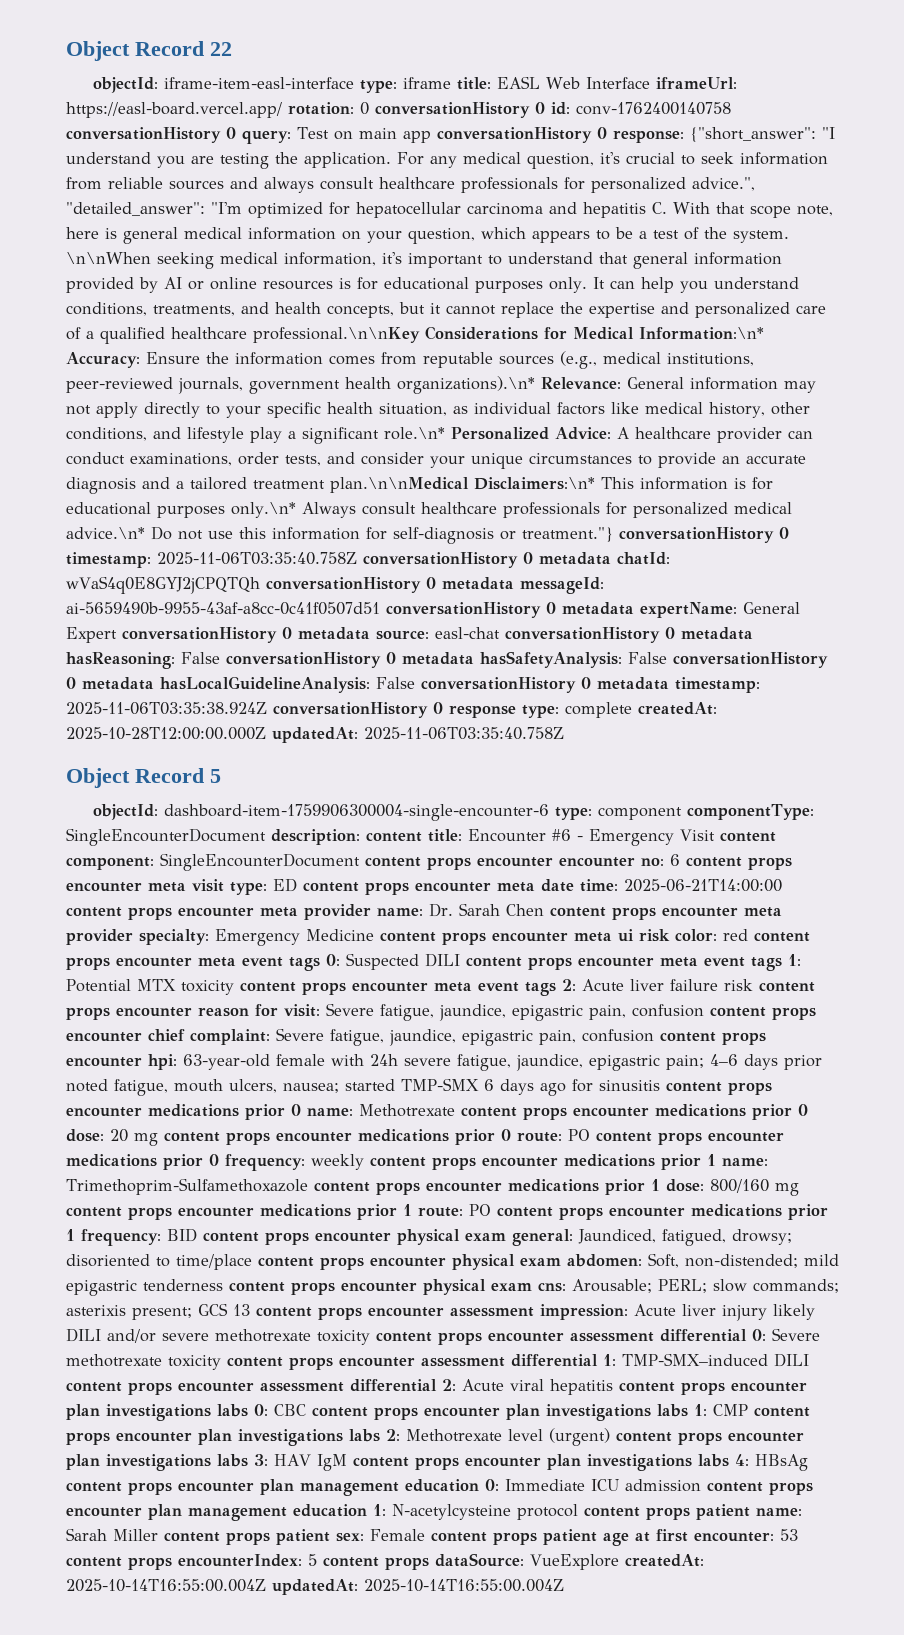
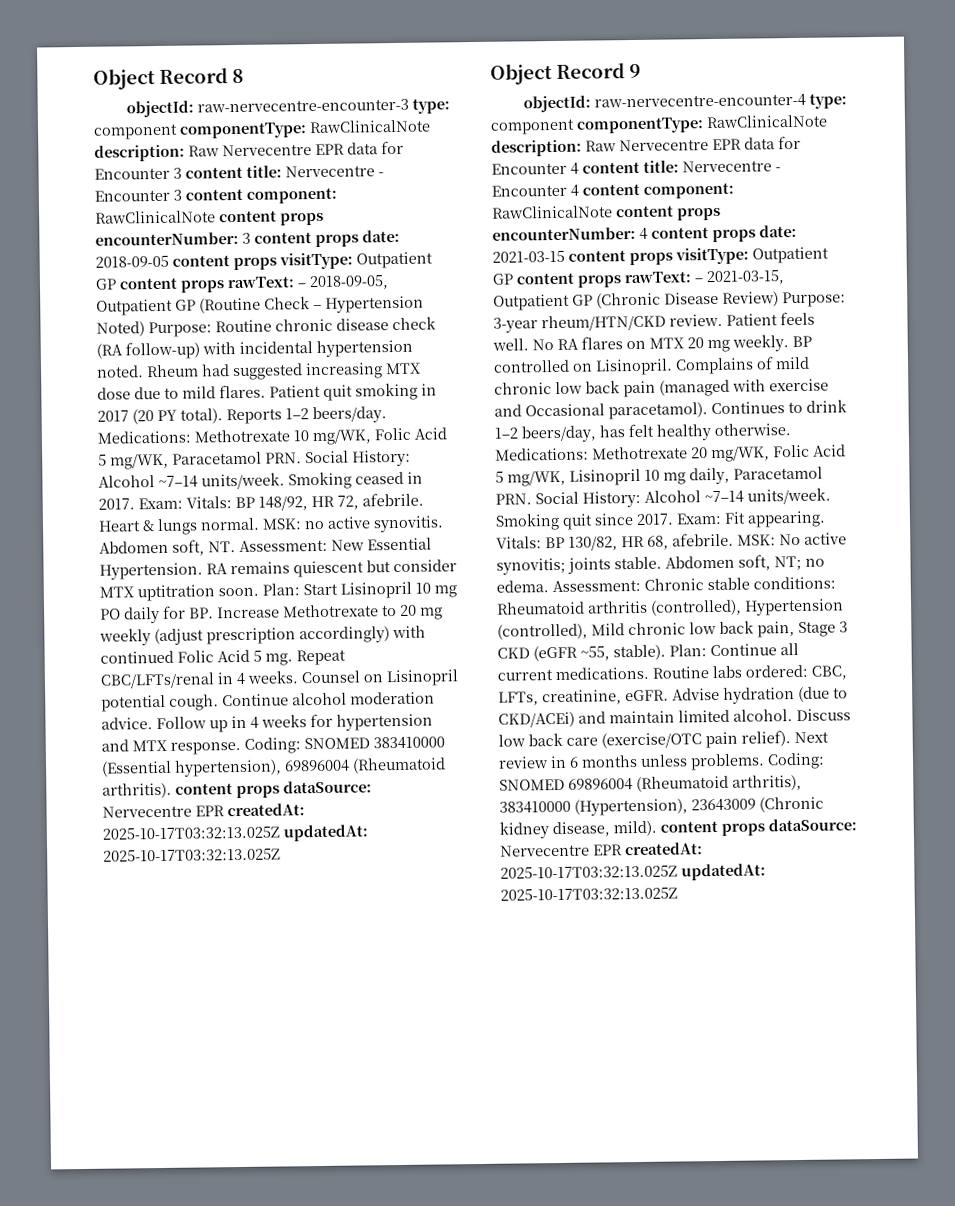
[66,41,232,61] [93,76,738,93] [66,102,731,118] [66,127,835,144] [66,152,828,169] [66,177,755,193] [66,202,833,218] [66,227,789,244] [66,252,782,269] [66,277,799,293] [66,302,826,318] [66,326,764,344] [66,351,754,369] [66,376,816,394] [66,402,810,418] [66,427,813,444] [66,452,806,469] [66,477,773,494] [66,502,792,518] [66,526,789,544] [66,552,670,568] [66,576,604,594] [66,602,800,618] [66,627,753,643] [66,651,828,669] [66,676,760,693] [66,702,717,718] [66,727,564,743] [66,768,221,788] [93,804,815,821] [66,828,776,846] [66,853,792,871] [66,878,782,895] [66,903,782,920] [66,929,810,946] [66,953,801,971] [66,979,815,996] [66,1003,816,1021] [66,1028,766,1046] [66,1054,822,1071] [66,1078,772,1096] [66,1104,808,1120] [66,1129,784,1146] [66,1154,768,1171] [66,1178,799,1196] [66,1204,828,1220] [66,1228,792,1246] [66,1253,839,1270] [66,1279,839,1296] [66,1303,815,1321] [66,1328,820,1345] [66,1353,809,1370] [66,1379,807,1395] [66,1404,810,1421] [66,1428,804,1446] [66,1454,808,1471] [66,1479,813,1496] [66,1504,802,1521] [66,1528,798,1546] [66,1553,704,1570] [66,1579,564,1595] Object Record 22 // objectId: iframe-item-easl-interface type: iframe title: EASL Web Interface iframeUrl: https://easl-board.vercel.app/ rotation: 0 conversationHistory 0 id: conv-1762400140758 conversationHistory 0 query: Test on main app conversationHistory 0 response: {"short_answer": "I understand you are testing the application. For any medical question, it's crucial to seek information from reliable sources and always consult healthcare professionals for personalized advice.", "detailed_answer": "I'm optimized for hepatocellular carcinoma and hepatitis C. With that scope note, here is general medical information on your question, which appears to be a test of the system. \n\nWhen seeking medical information, it's important to understand that general information provided by AI or online resources is for educational purposes only. It can help you understand conditions, treatments, and health concepts, but it cannot replace the expertise and personalized care of a qualified healthcare professional.\n\nKey Considerations for Medical Information:\n* Accuracy: Ensure the information comes from reputable sources (e.g., medical institutions, peer-reviewed journals, government health organizations).\n* Relevance: General information may not apply directly to your specific health situation, as individual factors like medical history, other conditions, and lifestyle play a significant role.\n* Personalized Advice: A healthcare provider can conduct examinations, order tests, and consider your unique circumstances to provide an accurate diagnosis and a tailored treatment plan.\n\nMedical Disclaimers:\n* This information is for educational purposes only.\n* Always consult healthcare professionals for personalized medical advice.\n* Do not use this information for self-diagnosis or treatment."} conversationHistory 0 timestamp: 2025-11-06T03:35:40.758Z conversationHistory 0 metadata chatId: wVaS4q0E8GYJ2jCPQTQh conversationHistory 0 metadata messageId: ai-5659490b-9955-43af-a8cc-0c41f0507d51 conversationHistory 0 metadata expertName: General Expert conversationHistory 0 metadata source: easl-chat conversationHistory 0 metadata hasReasoning: False conversationHistory 0 metadata hasSafetyAnalysis: False conversationHistory 0 metadata hasLocalGuidelineAnalysis: False conversationHistory 0 metadata timestamp: 2025-11-06T03:35:38.924Z conversationHistory 0 response type: complete createdAt: 2025-10-28T12:00:00.000Z updatedAt: 2025-11-06T03:35:40.758Z // Object Record 5 // objectId: dashboard-item-1759906300004-single-encounter-6 type: component componentType: SingleEncounterDocument description: content title: Encounter #6 - Emergency Visit content component: SingleEncounterDocument content props encounter encounter no: 6 content props encounter meta visit type: ED content props encounter meta date time: 2025-06-21T14:00:00 content props encounter meta provider name: Dr. Sarah Chen content props encounter meta provider specialty: Emergency Medicine content props encounter meta ui risk color: red content props encounter meta event tags 0: Suspected DILI content props encounter meta event tags 1: Potential MTX toxicity content props encounter meta event tags 2: Acute liver failure risk content props encounter reason for visit: Severe fatigue, jaundice, epigastric pain, confusion content props encounter chief complaint: Severe fatigue, jaundice, epigastric pain, confusion content props encounter hpi: 63-year-old female with 24h severe fatigue, jaundice, epigastric pain; 4–6 days prior noted fatigue, mouth ulcers, nausea; started TMP-SMX 6 days ago for sinusitis content props encounter medications prior 0 name: Methotrexate content props encounter medications prior 0 dose: 20 mg content props encounter medications prior 0 route: PO content props encounter medications prior 0 frequency: weekly content props encounter medications prior 1 name: Trimethoprim-Sulfamethoxazole content props encounter medications prior 1 dose: 800/160 mg content props encounter medications prior 1 route: PO content props encounter medications prior 1 frequency: BID content props encounter physical exam general: Jaundiced, fatigued, drowsy; disoriented to time/place content props encounter physical exam abdomen: Soft, non-distended; mild epigastric tenderness content props encounter physical exam cns: Arousable; PERL; slow commands; asterixis present; GCS 13 content props encounter assessment impression: Acute liver injury likely DILI and/or severe methotrexate toxicity content props encounter assessment differential 0: Severe methotrexate toxicity content props encounter assessment differential 1: TMP-SMX–induced DILI content props encounter assessment differential 2: Acute viral hepatitis content props encounter plan investigations labs 0: CBC content props encounter plan investigations labs 1: CMP content props encounter plan investigations labs 2: Methotrexate level (urgent) content props encounter plan investigations labs 3: HAV IgM content props encounter plan investigations labs 4: HBsAg content props encounter plan management education 0: Immediate ICU admission content props encounter plan management education 1: N-acetylcysteine protocol content props patient name: Sarah Miller content props patient sex: Female content props patient age at first encounter: 53 content props encounterIndex: 5 content props dataSource: VueExplore createdAt: 2025-10-14T16:55:00.004Z updatedAt: 2025-10-14T16:55:00.004Z -> [93,68,244,90] [126,98,451,118] [93,119,431,140] [94,140,404,162] [94,165,384,180] [94,187,337,204] [95,210,324,226] [95,229,400,248] [95,251,433,271] [95,275,389,293] [96,295,424,316] [96,316,436,338] [96,339,413,360] [96,362,421,381] [97,382,437,401] [97,406,387,425] [97,427,447,446] [98,449,411,470] [98,471,423,490] [98,492,424,511] [98,515,444,536] [99,537,432,556] [99,559,457,580] [99,581,457,602] [100,604,443,624] [99,625,426,646] [100,649,346,666] [100,669,459,689] [101,691,435,712] [101,713,433,733] [101,736,445,755] [101,757,446,777] [102,780,372,799] [102,803,305,818] [102,824,368,842] [103,848,281,862] [490,63,641,85] [523,93,848,113] [490,114,828,135] [491,135,801,157] [491,160,781,175] [491,182,734,199] [492,205,721,221] [492,224,797,243] [492,246,829,266] [492,270,785,288] [493,291,846,311] [493,311,815,333] [492,334,812,353] [493,356,810,376] [494,378,829,398] [494,399,847,420] [494,423,791,443] [495,444,846,463] [495,466,823,487] [495,487,831,508] [495,510,826,531] [496,532,847,551] [496,554,825,575] [496,576,836,593] [496,598,844,616] [497,620,848,640] [497,642,799,662] [497,664,847,681] [498,686,848,706] [498,708,851,728] [498,730,829,749] [498,752,825,771] [499,774,802,793] [499,796,824,816] [499,818,857,839] [500,842,703,857] [500,863,766,881] [500,887,678,901] Object Record 8 // objectId: raw-nervecentre-encounter-3 type: component componentType: RawClinicalNote description: Raw Nervecentre EPR data for Encounter 3 content title: Nervecentre - Encounter 3 content component: RawClinicalNote content props encounterNumber: 3 content props date: 2018-09-05 content props visitType: Outpatient GP content props rawText: – 2018-09-05, Outpatient GP (Routine Check – Hypertension Noted) Purpose: Routine chronic disease check (RA follow-up) with incidental hypertension noted. Rheum had suggested increasing MTX dose due to mild flares. Patient quit smoking in 2017 (20 PY total). Reports 1–2 beers/day. Medications: Methotrexate 10 mg/WK, Folic Acid 5 mg/WK, Paracetamol PRN. Social History: Alcohol ~7–14 units/week. Smoking ceased in 2017. Exam: Vitals: BP 148/92, HR 72, afebrile. Heart & lungs normal. MSK: no active synovitis. Abdomen soft, NT. Assessment: New Essential Hypertension. RA remains quiescent but consider MTX uptitration soon. Plan: Start Lisinopril 10 mg PO daily for BP. Increase Methotrexate to 20 mg weekly (adjust prescription accordingly) with continued Folic Acid 5 mg. Repeat CBC/LFTs/renal in 4 weeks. Counsel on Lisinopril potential cough. Continue alcohol moderation advice. Follow up in 4 weeks for hypertension and MTX response. Coding: SNOMED 383410000 (Essential hypertension), 69896004 (Rheumatoid arthritis). content props dataSource: Nervecentre EPR createdAt: 2025-10-17T03:32:13.025Z updatedAt: 2025-10-17T03:32:13.025Z // Object Record 9 // objectId: raw-nervecentre-encounter-4 type: component componentType: RawClinicalNote description: Raw Nervecentre EPR data for Encounter 4 content title: Nervecentre - Encounter 4 content component: RawClinicalNote content props encounterNumber: 4 content props date: 2021-03-15 content props visitType: Outpatient GP content props rawText: – 2021-03-15, Outpatient GP (Chronic Disease Review) Purpose: 3-year rheum/HTN/CKD review. Patient feels well. No RA flares on MTX 20 mg weekly. BP controlled on Lisinopril. Complains of mild chronic low back pain (managed with exercise and Occasional paracetamol). Continues to drink 1–2 beers/day, has felt healthy otherwise. Medications: Methotrexate 20 mg/WK, Folic Acid 5 mg/WK, Lisinopril 10 mg daily, Paracetamol PRN. Social History: Alcohol ~7–14 units/week. Smoking quit since 2017. Exam: Fit appearing. Vitals: BP 130/82, HR 68, afebrile. MSK: No active synovitis; joints stable. Abdomen soft, NT; no edema. Assessment: Chronic stable conditions: Rheumatoid arthritis (controlled), Hypertension (controlled), Mild chronic low back pain, Stage 3 CKD (eGFR ~55, stable). Plan: Continue all current medications. Routine labs ordered: CBC, LFTs, creatinine, eGFR. Advise hydration (due to CKD/ACEi) and maintain limited alcohol. Discuss low back care (exercise/OTC pain relief). Next review in 6 months unless problems. Coding: SNOMED 69896004 (Rheumatoid arthritis), 383410000 (Hypertension), 23643009 (Chronic kidney disease, mild). content props dataSource: Nervecentre EPR createdAt: 2025-10-17T03:32:13.025Z updatedAt: 2025-10-17T03:32:13.025Z

